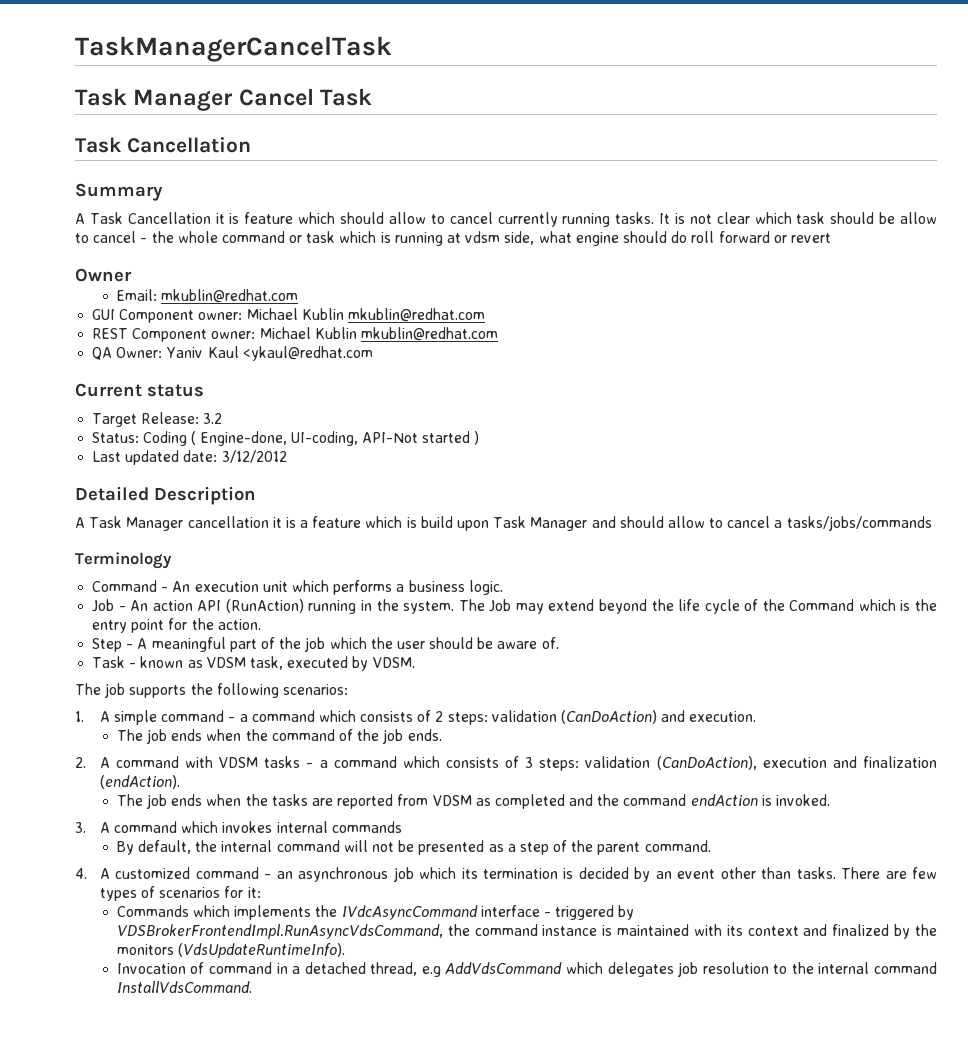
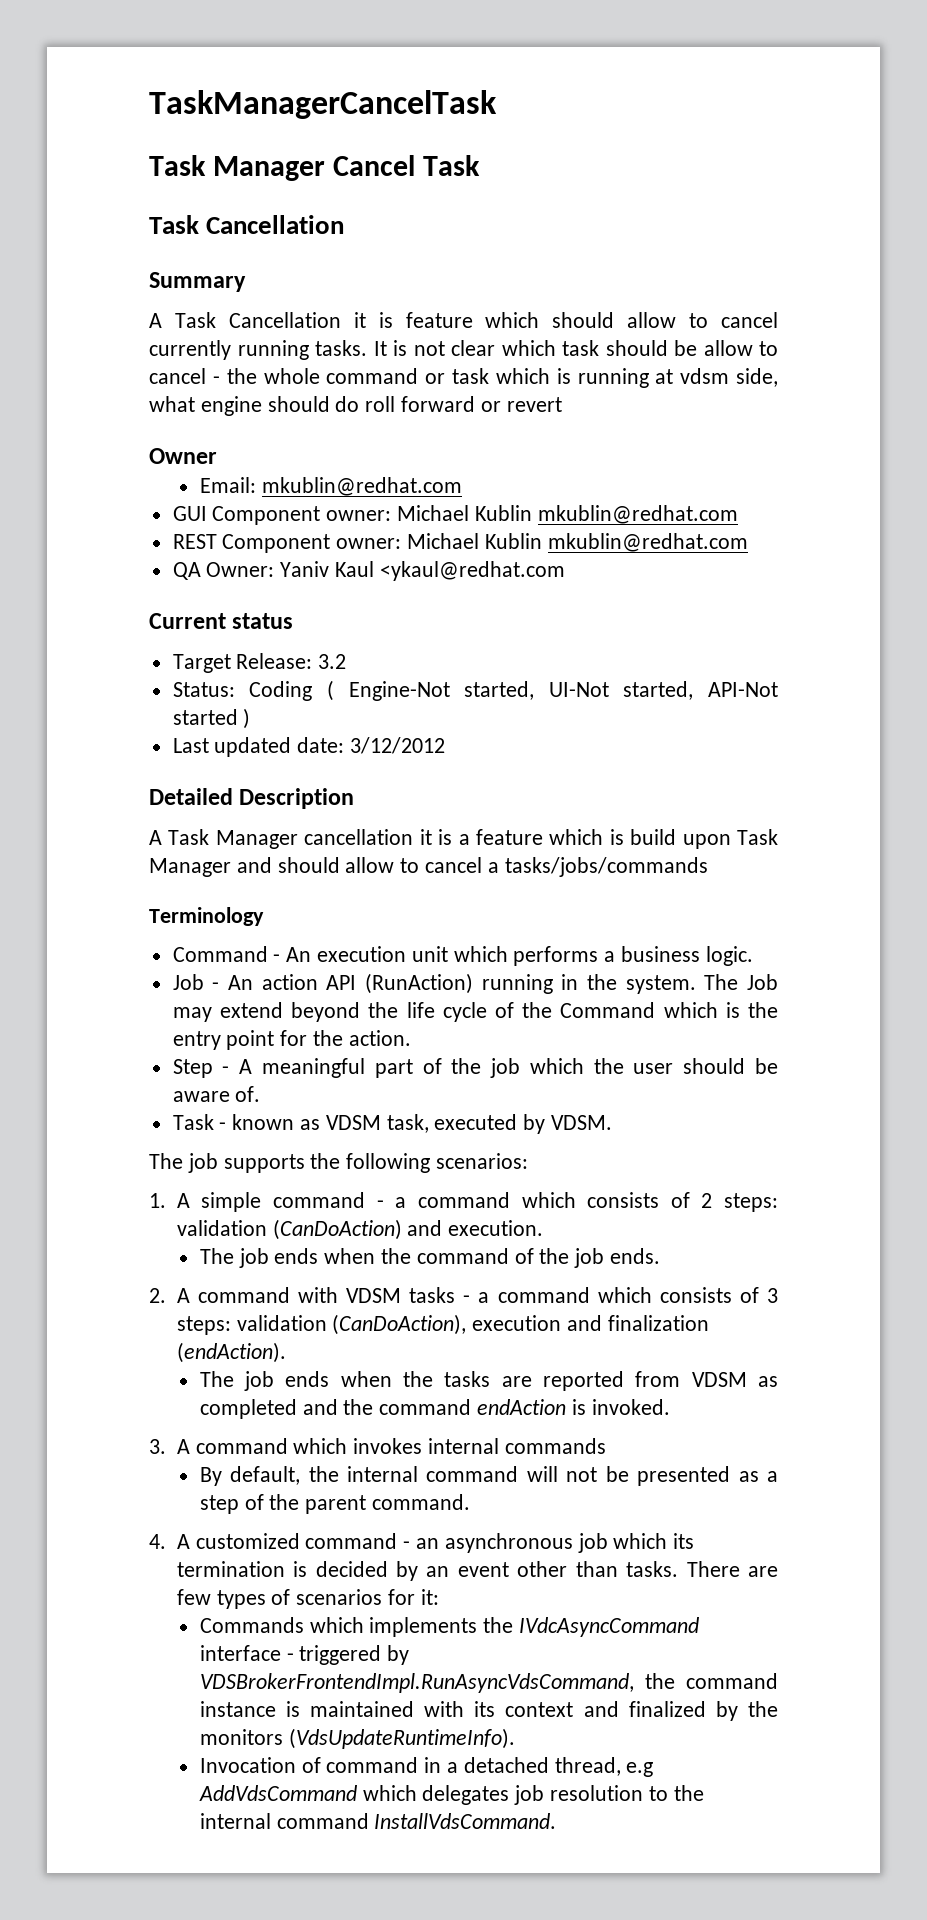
[200,431,358,446] Engine-done, UI-coding, -> [348,681,694,701] Engine-Not started, UI-Not started,

